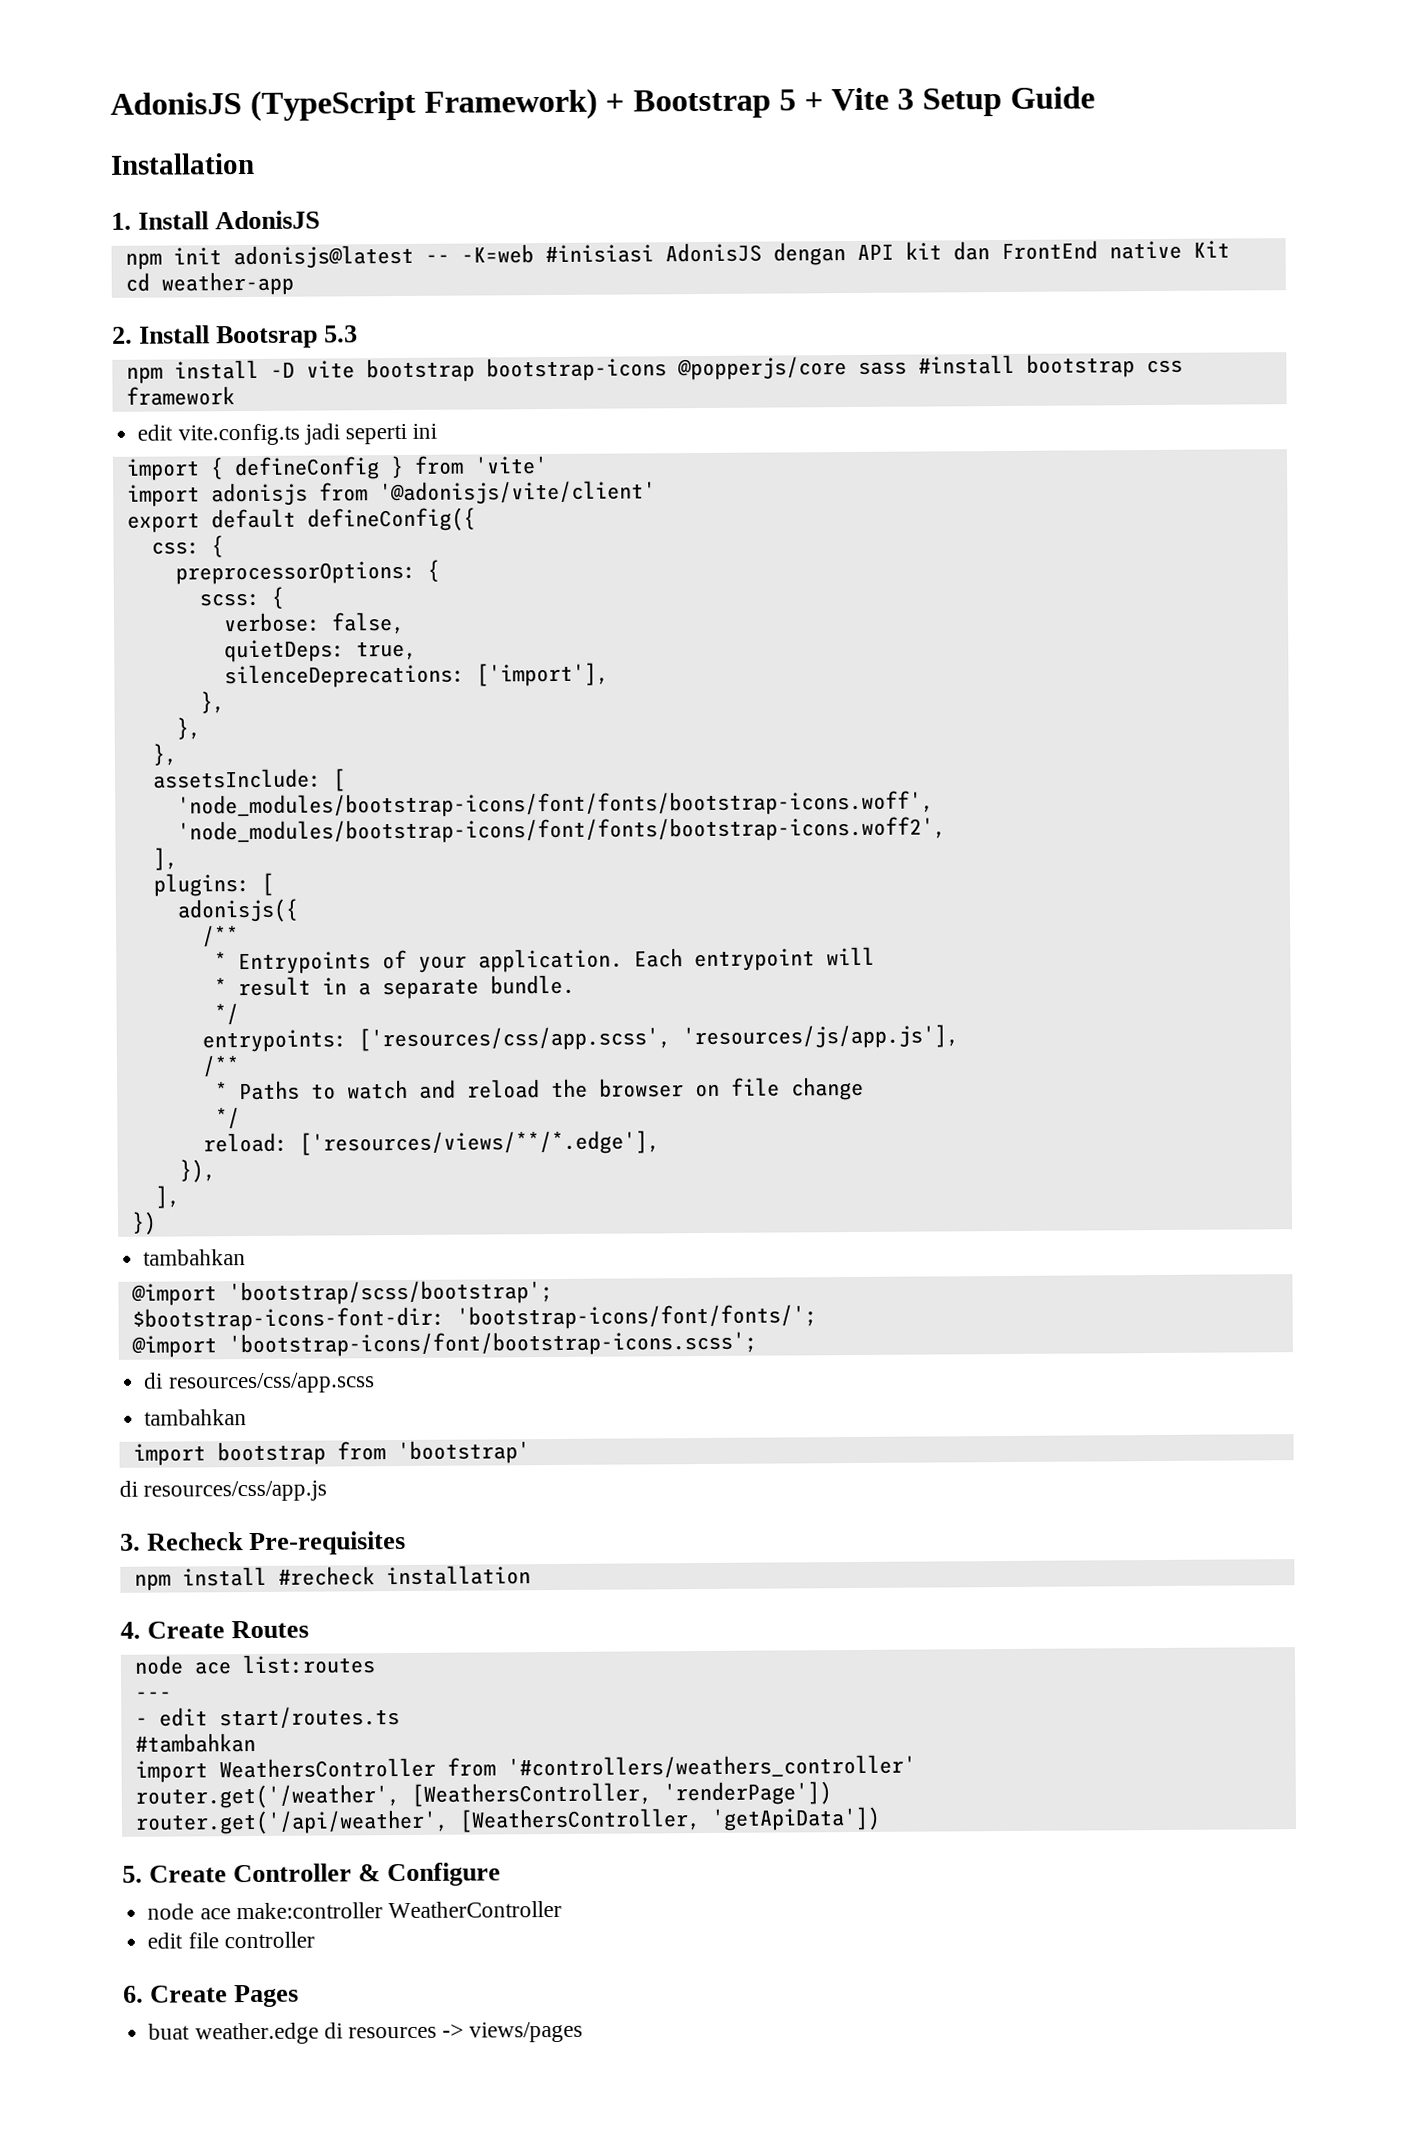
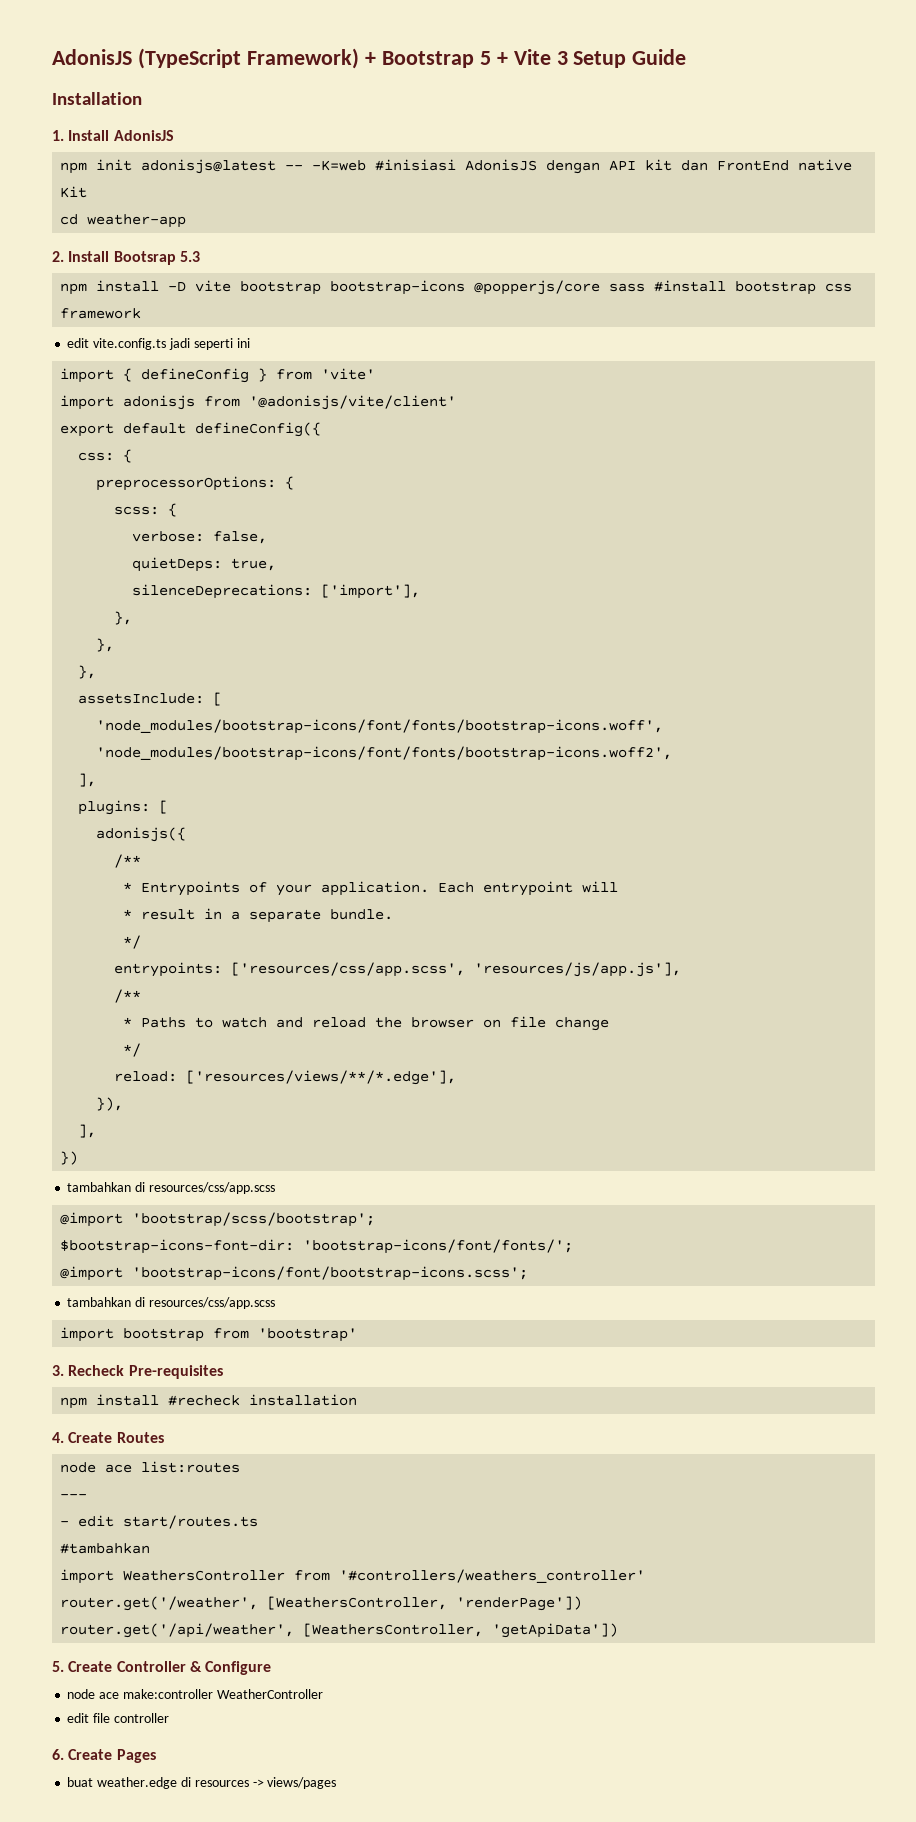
(247, 1257) none -> [135,1182,275,1194] di resources/css/app.scss
[144,1372,375,1394] [144,1409,248,1426] di resources/css/app.scss // tambahkan -> [67,1297,275,1309] tambahkan di resources/css/app.scss
[119,1480,328,1502] // di resources/css/app.js -> (358, 1335) none

